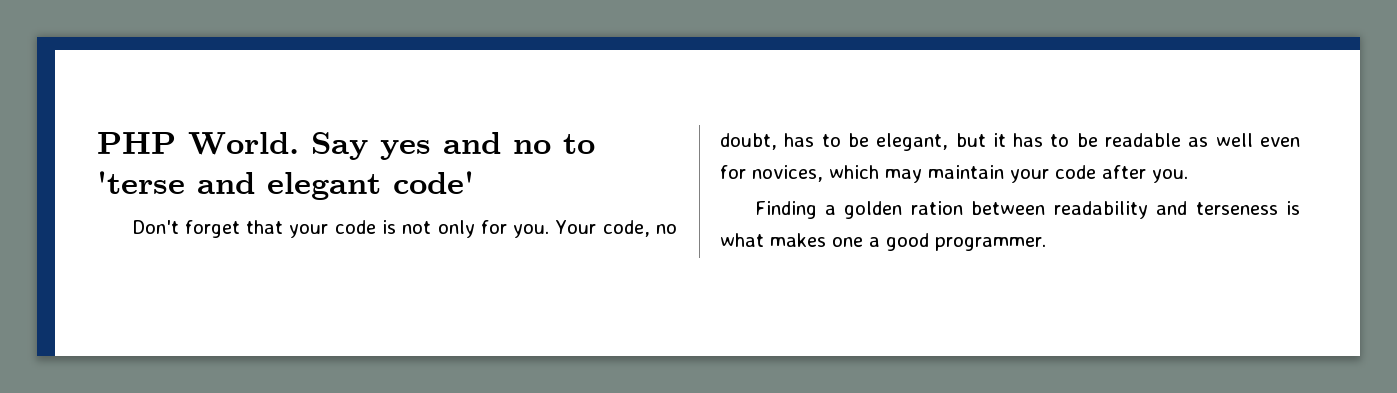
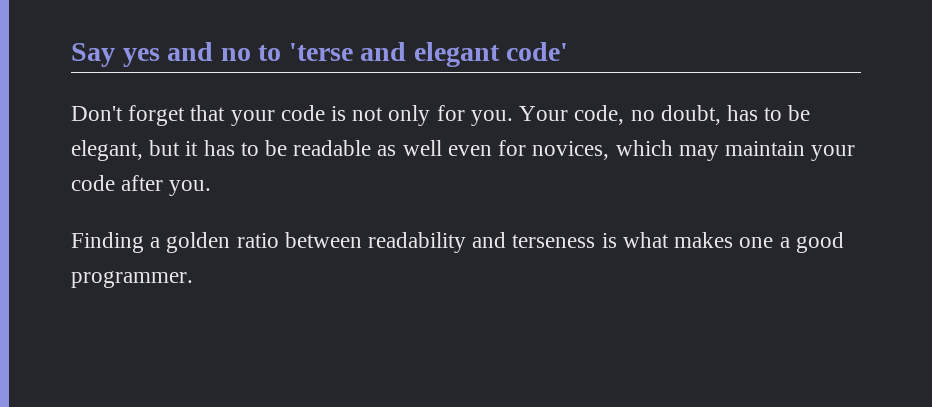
[97,132,299,155] PHP World. -> (71, 55) none
[910,201,963,215] ration -> [236,233,279,248] ratio

